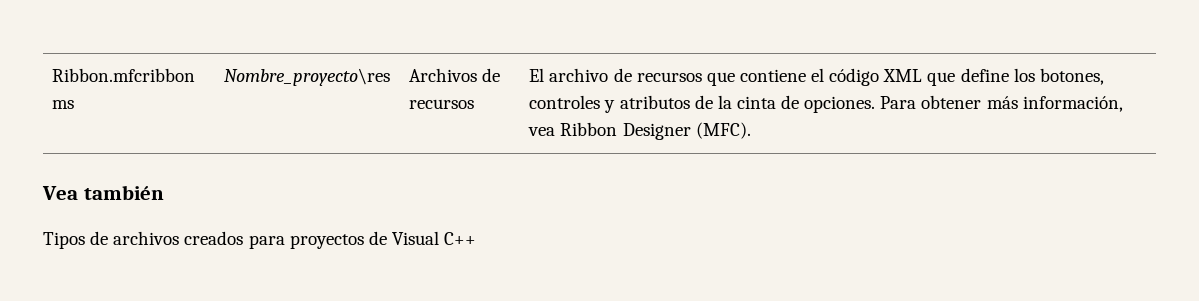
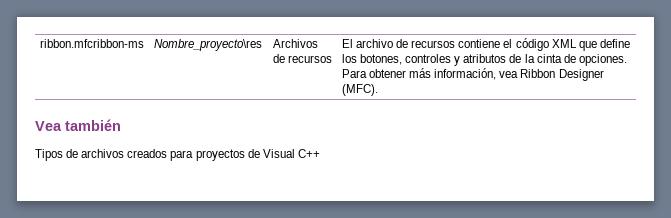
[52,68,196,82] [52,100,75,109] Ribbon.mfcribbon ms -> [39,39,144,48] ribbon.mfcribbon-ms
[706,72,735,86] que -> (456, 44) none

